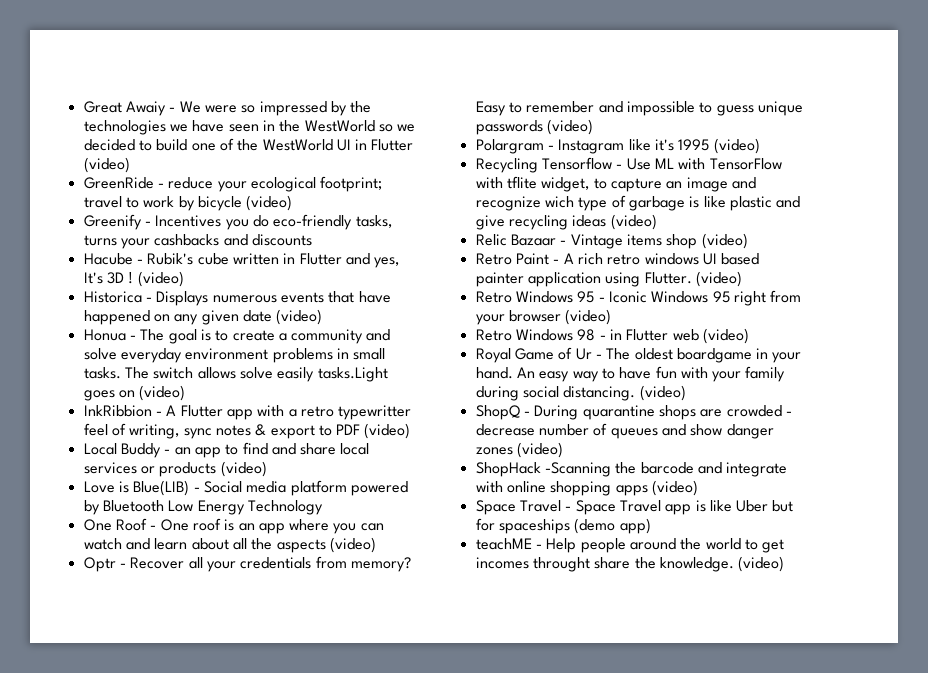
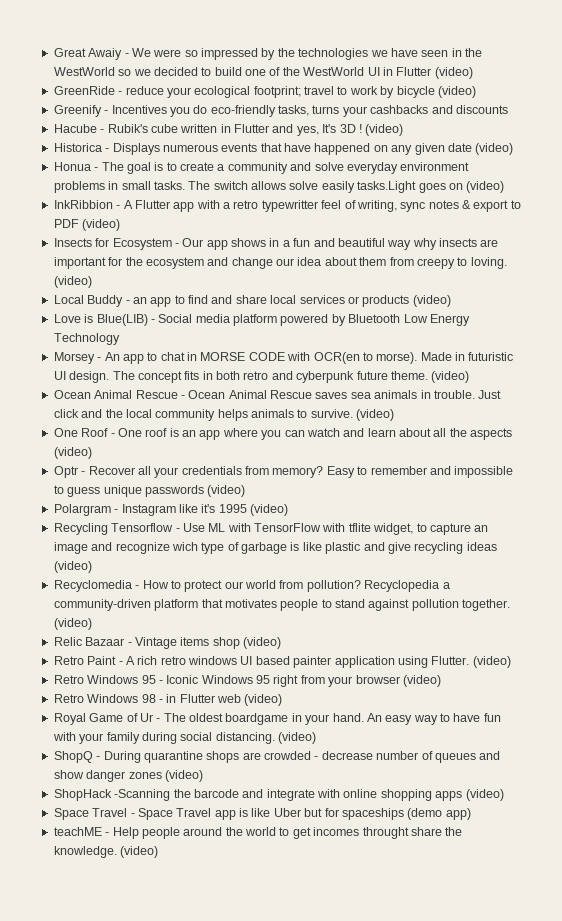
(411, 431) none -> [53,238,499,250] [53,257,507,269] [53,276,92,288] // Insects for Ecosystem - Our app shows in a fun and beautiful way why insects are important for the ecosystem and change our idea about them from creepy to loving. (video)
(323, 507) none -> [53,352,514,364] [53,371,470,383] [53,390,502,399] [53,409,395,421] // Morsey - An app to chat in MORSE CODE with OCR(en to morse). Made in futuristic UI design. The concept fits in both retro and cyberpunk future theme. (video) // Ocean Animal Rescue - Ocean Animal Rescue saves sea animals in trouble. Just click and the local community helps animals to survive. (video)
(657, 222) none -> [53,580,450,592] [53,599,511,611] [53,618,92,630] // Recyclomedia - How to protect our world from pollution? Recyclopedia a community-driven platform that motivates people to stand against pollution together. (video)

